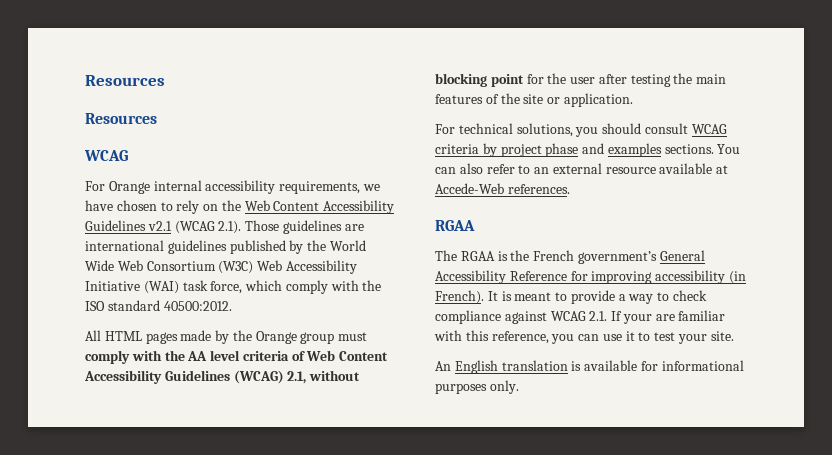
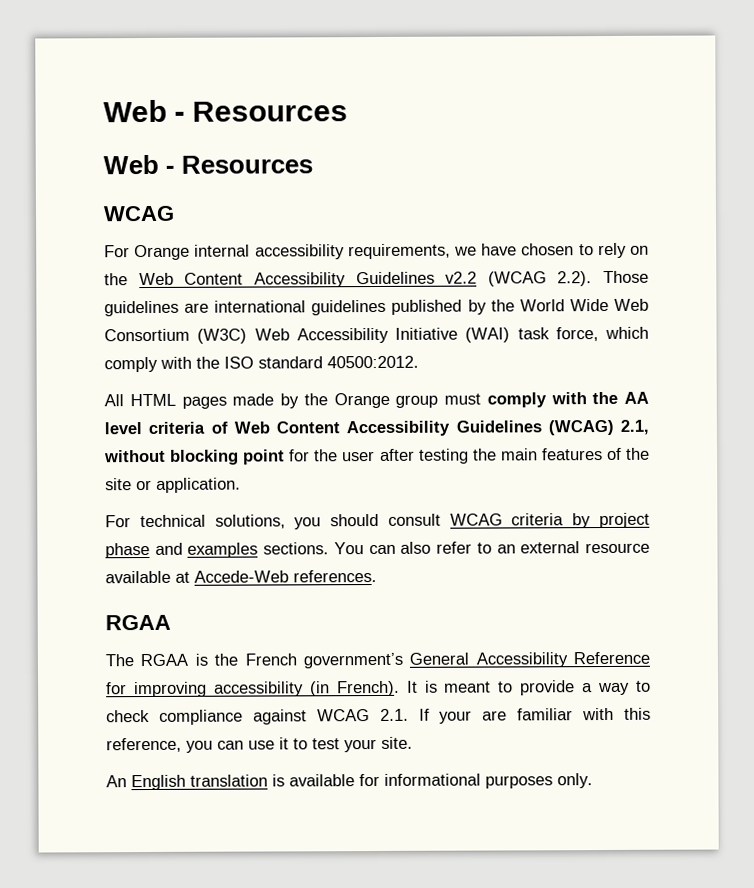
[85,75,165,86] Resources // -> [103,99,349,123] [103,154,176,175] Web - Resources // Web -
[147,221,242,234] v2.1 (WCAG 2.1). -> [445,271,593,287] v2.2 (WCAG 2.2).

